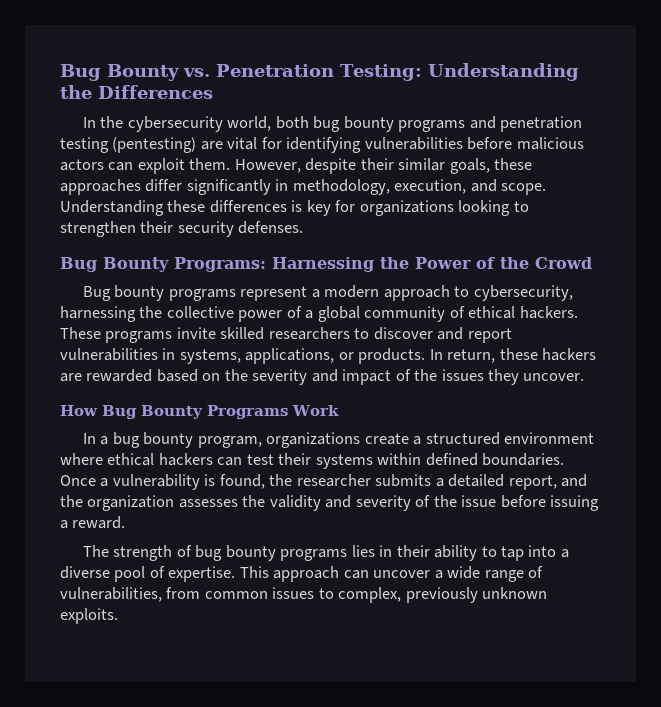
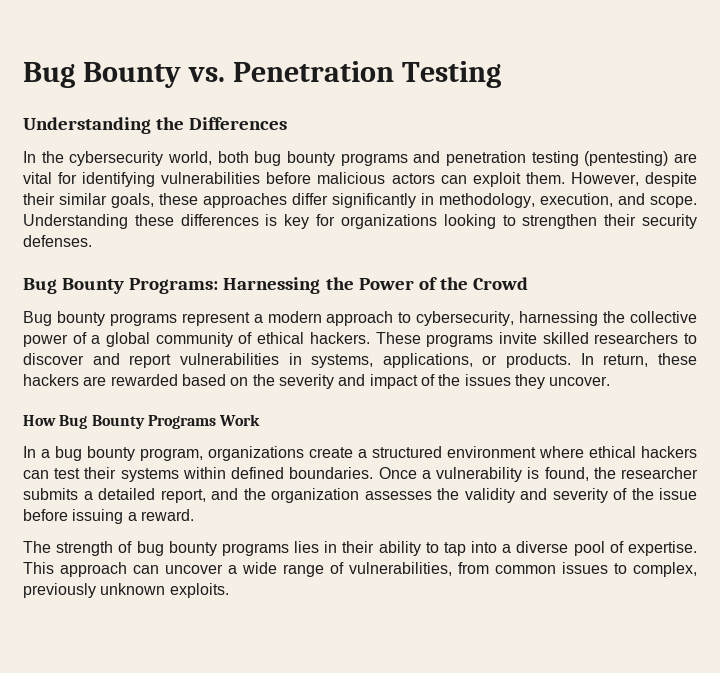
[340,64,422,81] Testing: -> [401,61,501,88] Testing //

